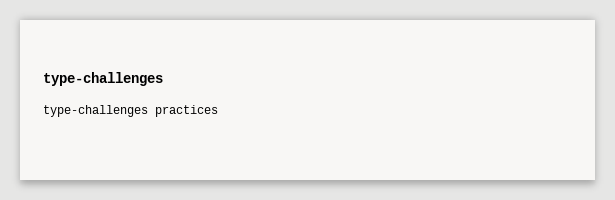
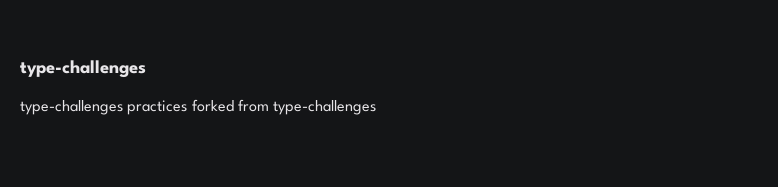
(218, 111) none -> [191,99,377,115] forked from type-challenges

